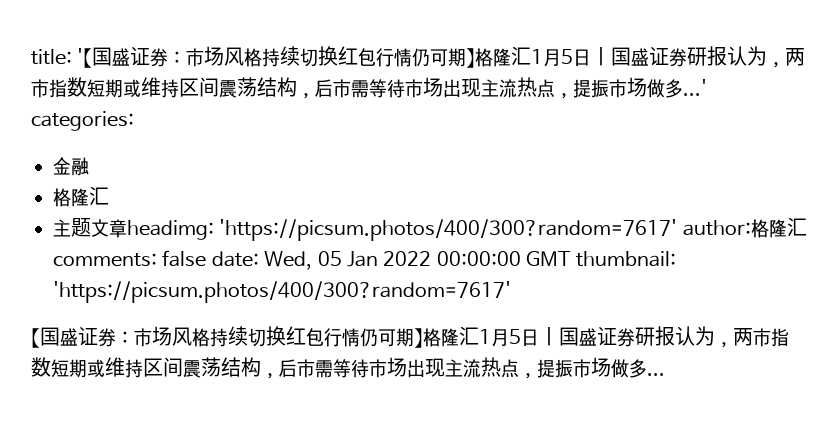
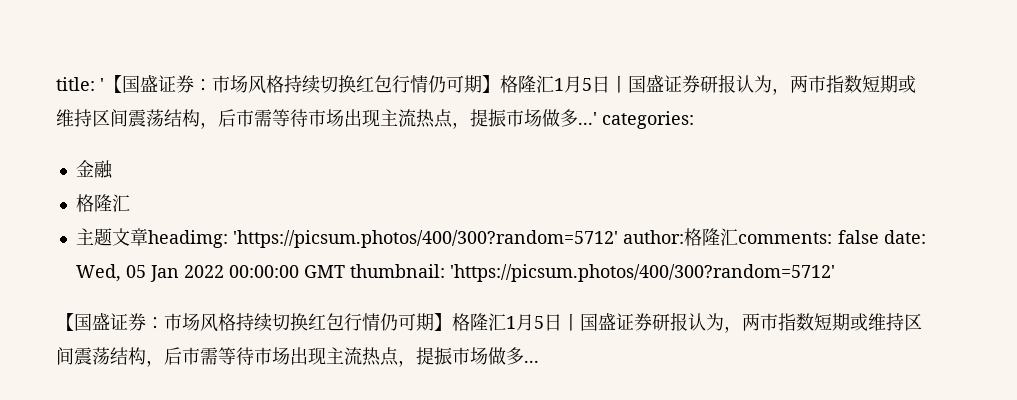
[219,219,678,241] 'https://picsum.photos/400/300?random=7617' -> [233,230,619,248] 'https://picsum.photos/400/300?random=5712'
[53,281,511,303] 'https://picsum.photos/400/300?random=7617' -> [449,264,835,282] 'https://picsum.photos/400/300?random=5712'

